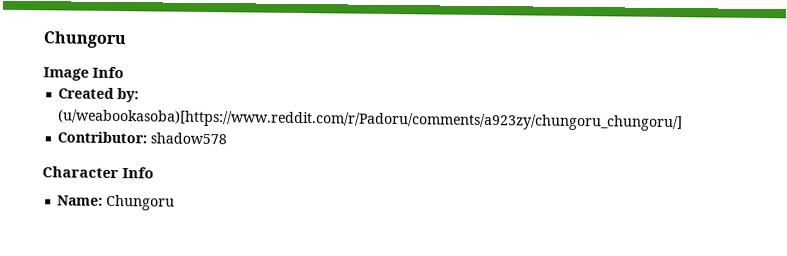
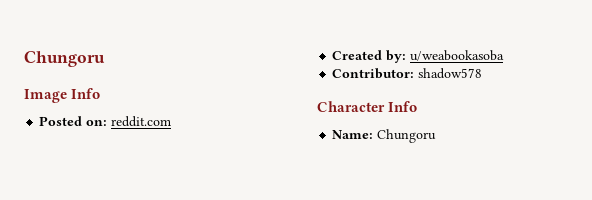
(124, 72) none -> [39,116,172,127] // Posted on: reddit.com
[58,109,684,132] (u/weabookasoba)[https://www.reddit.com/r/Padoru/comments/a923zy/chungoru_chungoru/] -> [410,50,505,61] u/weabookasoba

